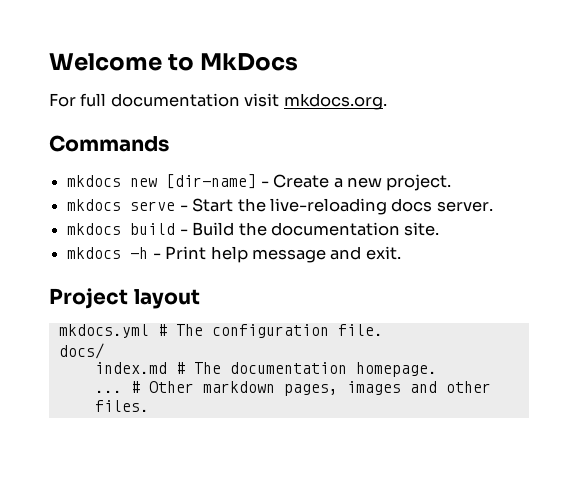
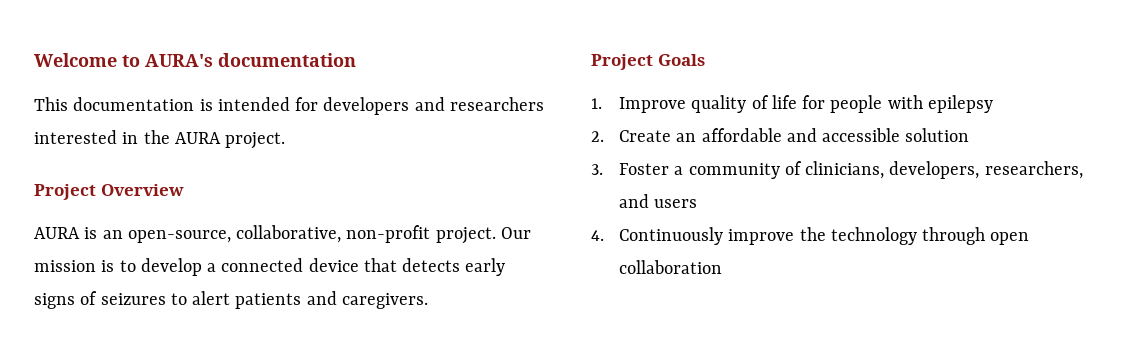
[200,53,299,71] [49,93,387,110] [49,135,169,152] [67,174,452,191] [67,198,493,215] [67,222,440,236] [67,246,401,263] [49,288,200,309] [58,324,383,338] [58,343,104,359] [94,362,437,377] [94,381,491,396] [94,400,149,412] MkDocs // For full documentation visit mkdocs.org. // Commands // mkdocs new [dir-name] - Create a new project. // mkdocs serve - Start the live-reloading docs server. // mkdocs build - Build the documentation site. // mkdocs -h - Print help message and exit. // Project layout // mkdocs.yml # The configuration file. // docs/ // index.md # The documentation homepage. // ... # Other markdown pages, images and other files. -> [145,53,356,67] [34,97,544,115] [34,130,286,149] [34,184,184,200] [34,225,531,244] [34,258,506,276] [34,291,428,309] [591,54,705,70] [591,95,993,113] [591,128,970,142] [591,161,1083,179] [618,194,698,208] [591,227,1030,245] [618,260,722,274] AURA's documentation // This documentation is intended for developers and researchers interested in the AURA project. // Project Overview // AURA is an open-source, collaborative, non-profit project. Our mission is to develop a connected device that detects early signs of seizures to alert patients and caregivers. // Project Goals // 1. Improve quality of life for people with epilepsy // 2. Create an affordable and accessible solution // 3. Foster a community of clinicians, developers, researchers, and users // 4. Continuously improve the technology through open collaboration

